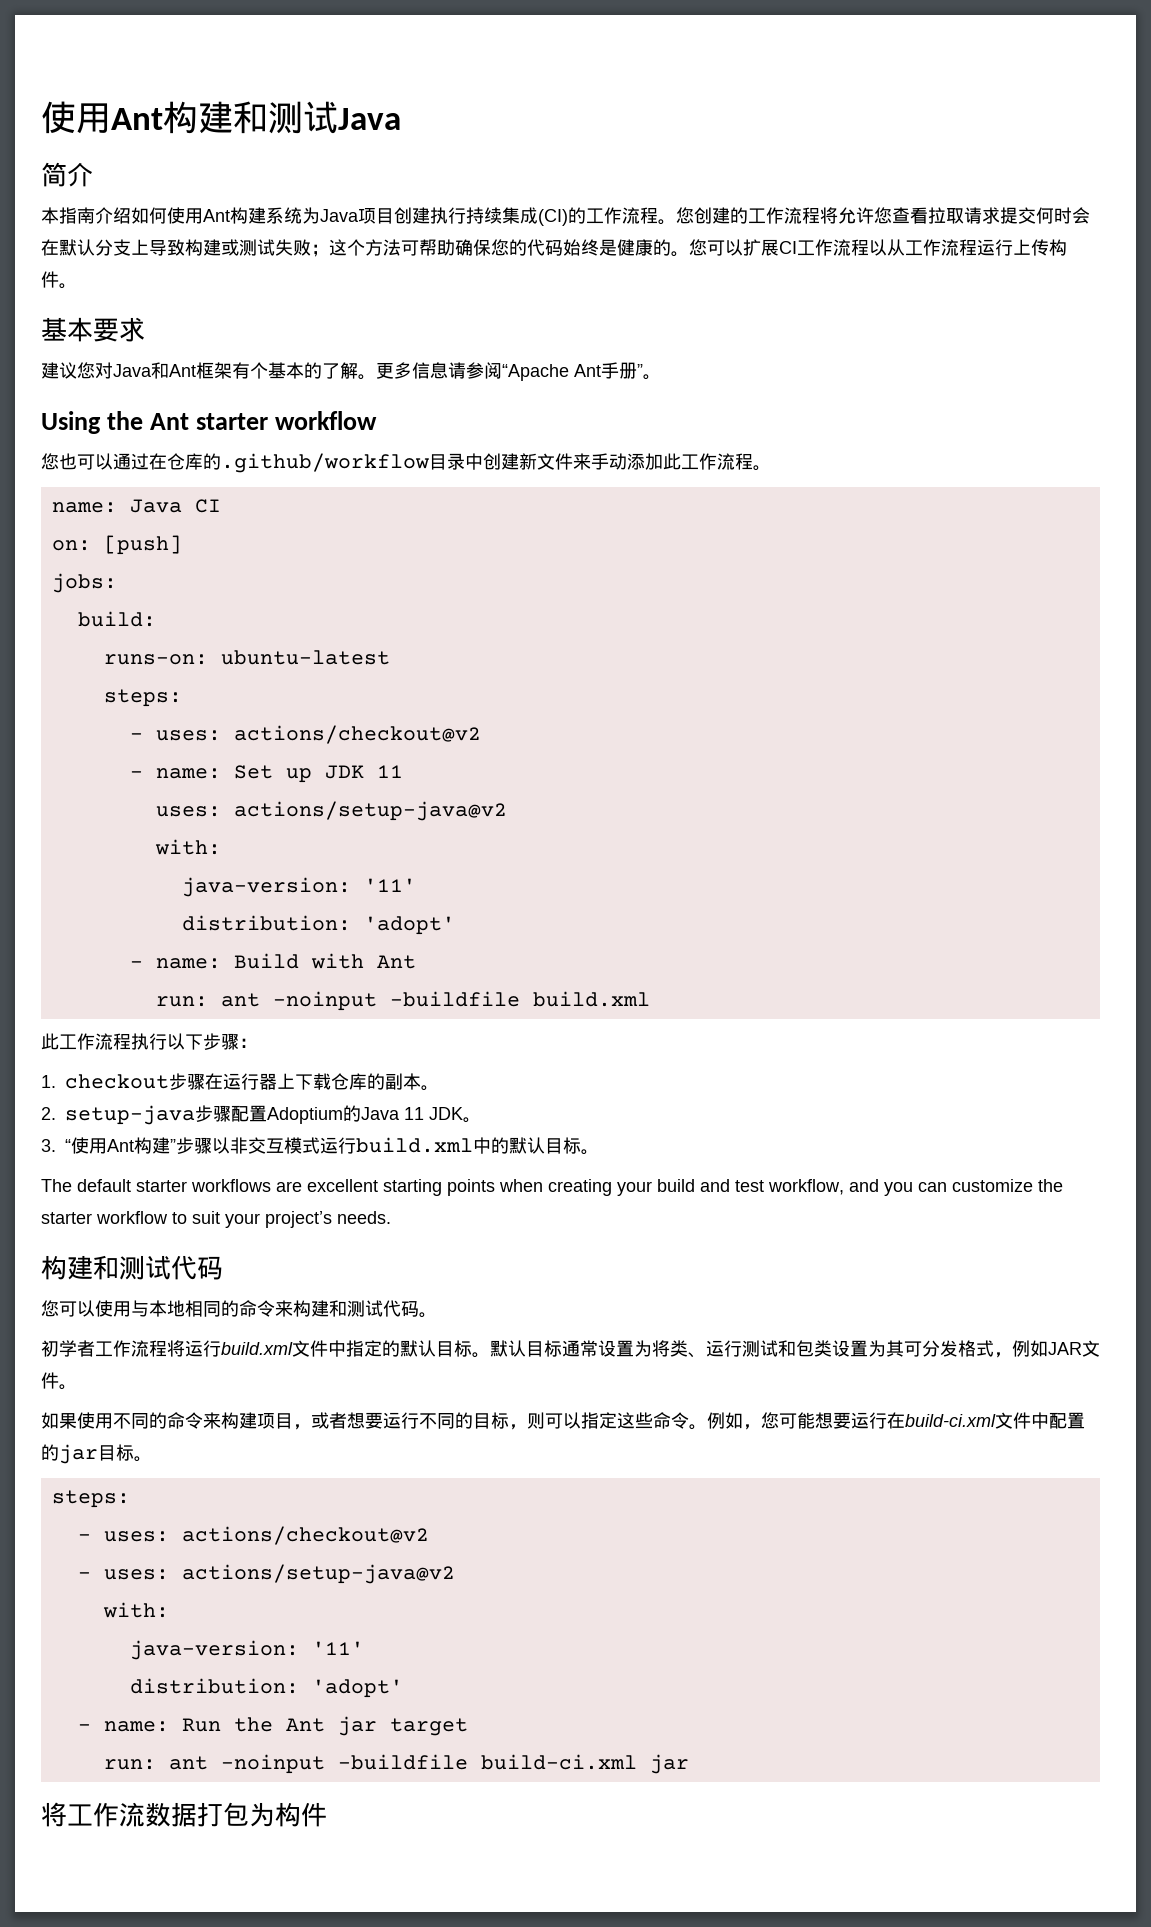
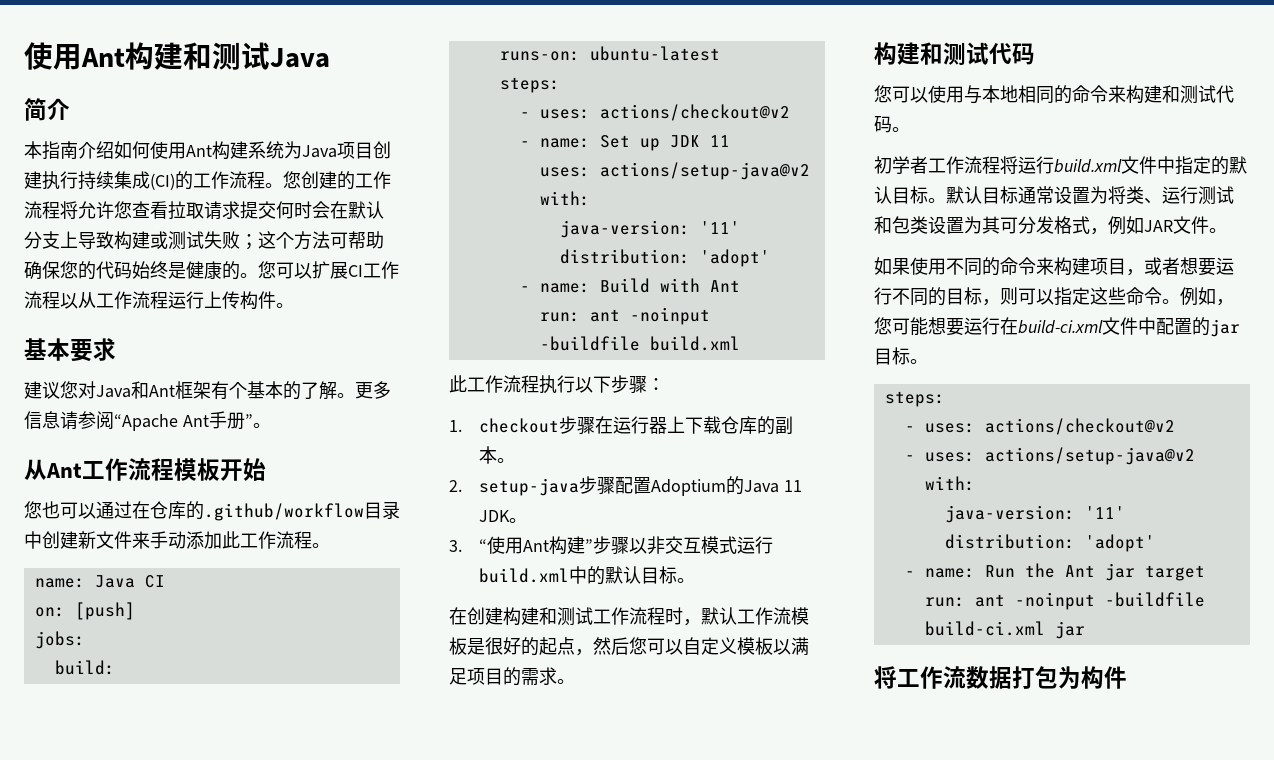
[41,411,377,434] Using the Ant starter workflow -> [24,458,266,481] 从Ant工作流程模板开始
[41,1179,1063,1196] [41,1211,391,1228] The default starter workflows are excellent starting points when creating your build and test workflow, and you can customize the starter workflow to suit your project’s needs. -> [449,607,809,626] [449,637,809,656] [449,667,575,686] 在创建构建和测试工作流程时，默认工作流模板是很好的起点，然后您可以自定义模板以满足项目的需求。

